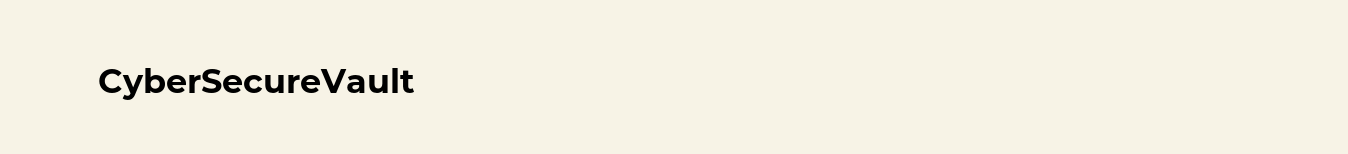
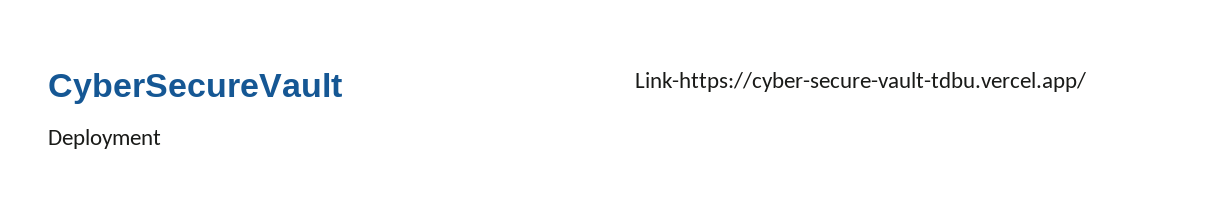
(415, 84) none -> [48,129,161,149] [635,72,1086,92] // Deployment Link-https://cyber-secure-vault-tdbu.vercel.app/

